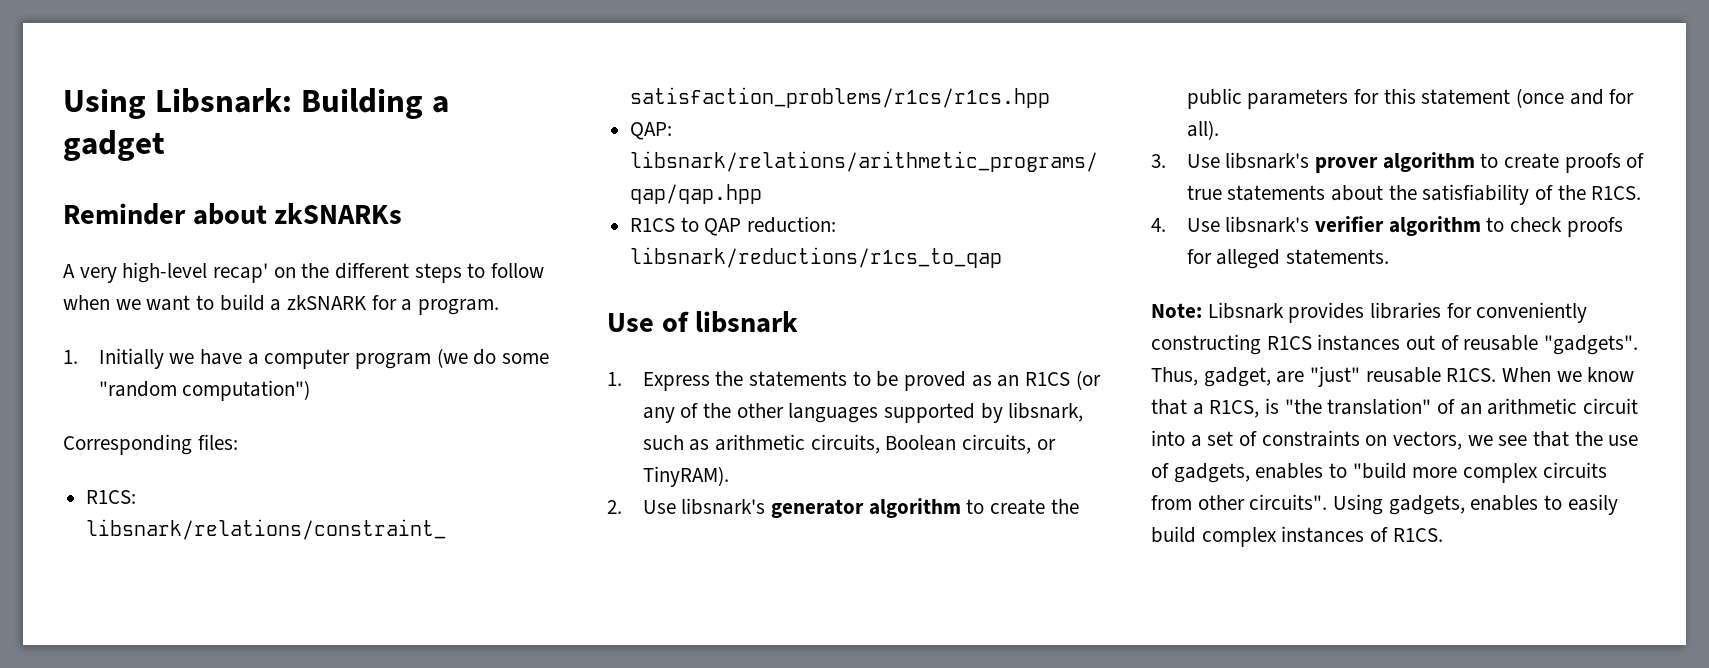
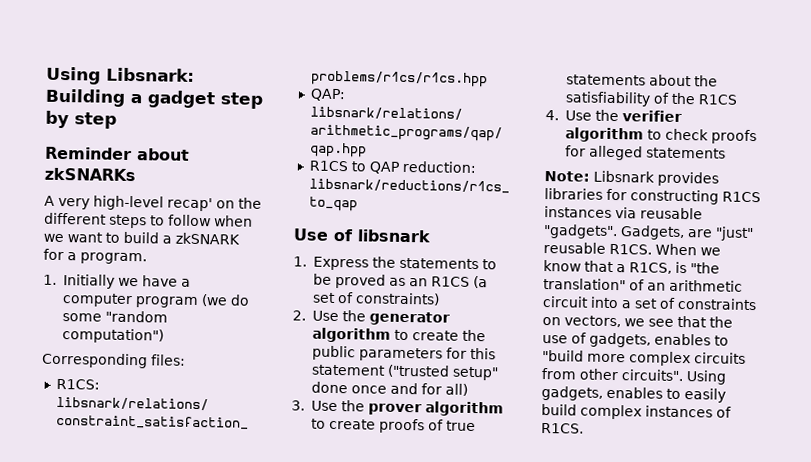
(165, 145) none -> [220,92,263,109] [45,110,117,129] step by step
[1075,370,1101,390] [642,402,1084,423] [642,434,1056,454] [642,466,729,487] (or any of the other languages supported by libsnark, such as arithmetic circuits, Boolean circuits, or TinyRAM). -> [472,275,488,289] [311,292,440,306] (a set of constraints)
[681,498,766,515] libsnark's -> [341,310,366,322] the
[1516,88,1565,108] (once -> [386,364,499,381] [310,381,387,394] ("trusted setup" done once
[1186,120,1219,140] all). -> [444,383,468,396] all)
[1225,152,1310,169] libsnark's -> [340,400,365,412] the
[1591,186,1642,200] R1CS. -> [697,94,738,105] R1CS
[1225,216,1310,233] libsnark's -> [594,109,619,122] the
[1286,249,1390,265] statements. -> [645,147,726,159] statements
[1476,302,1588,323] conveniently -> (627, 194) none
[1406,335,1639,355] [1151,367,1271,387] out of reusable "gadgets". Thus, gadget, -> [615,207,703,220] [543,224,685,241] via reusable "gadgets". Gadgets,

